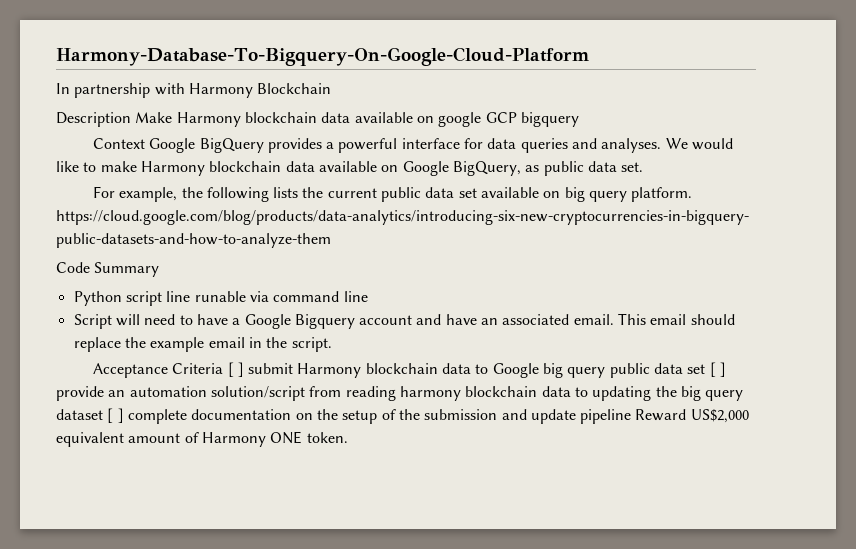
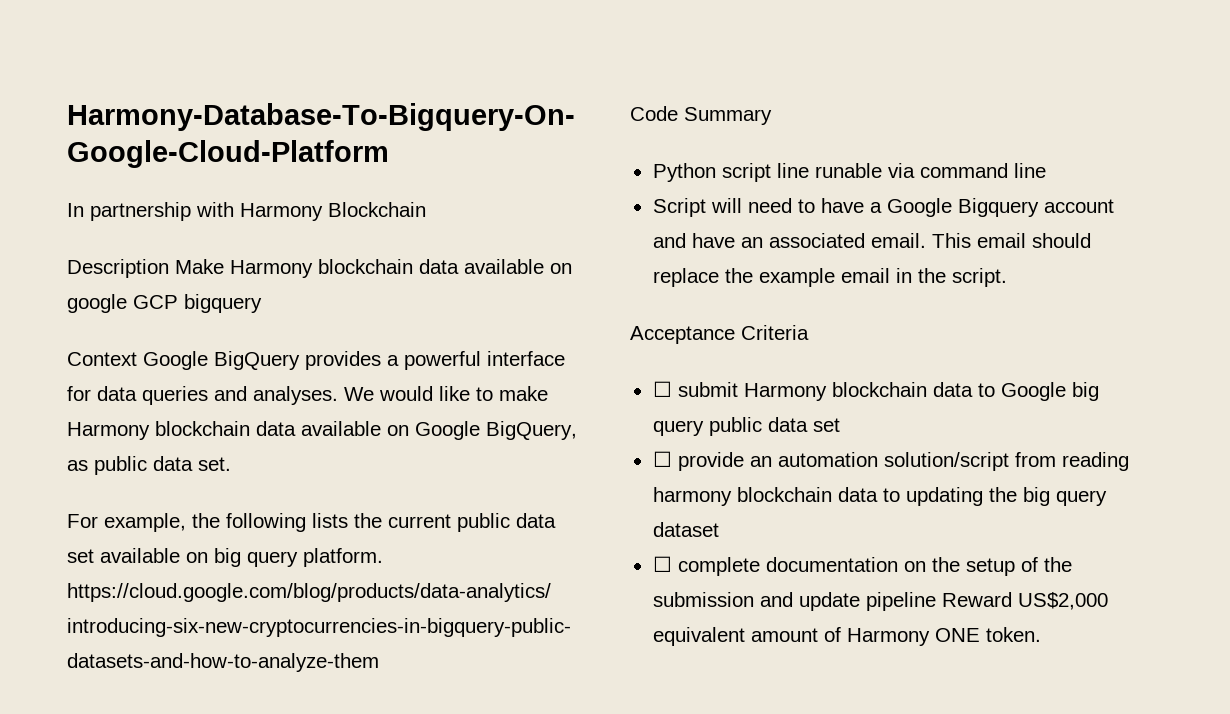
[227,362,244,377] [ ] -> [652,381,672,397] // ☐
[709,362,726,377] [ ] -> [652,451,672,467] // ☐
[107,408,124,423] [ ] -> [652,556,672,572] // ☐

